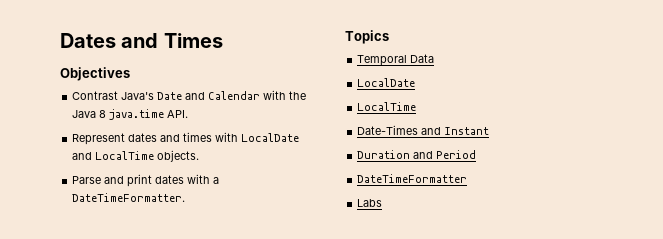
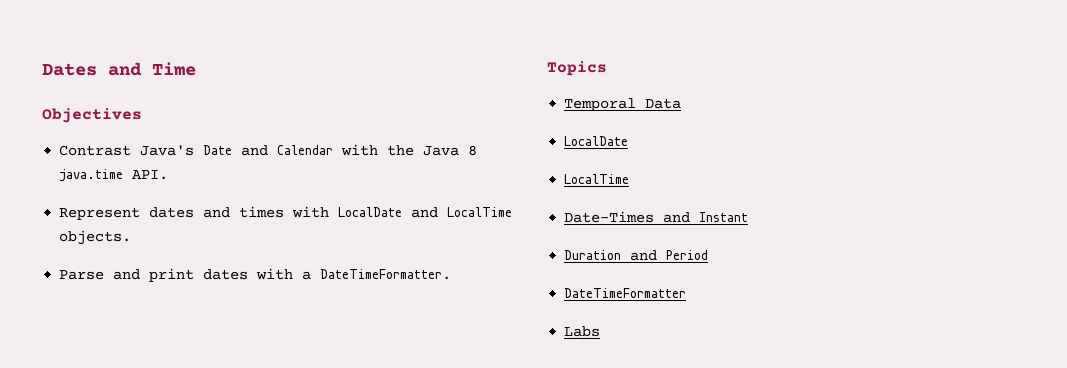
[163,33,223,48] Times -> [152,62,196,76] Time

